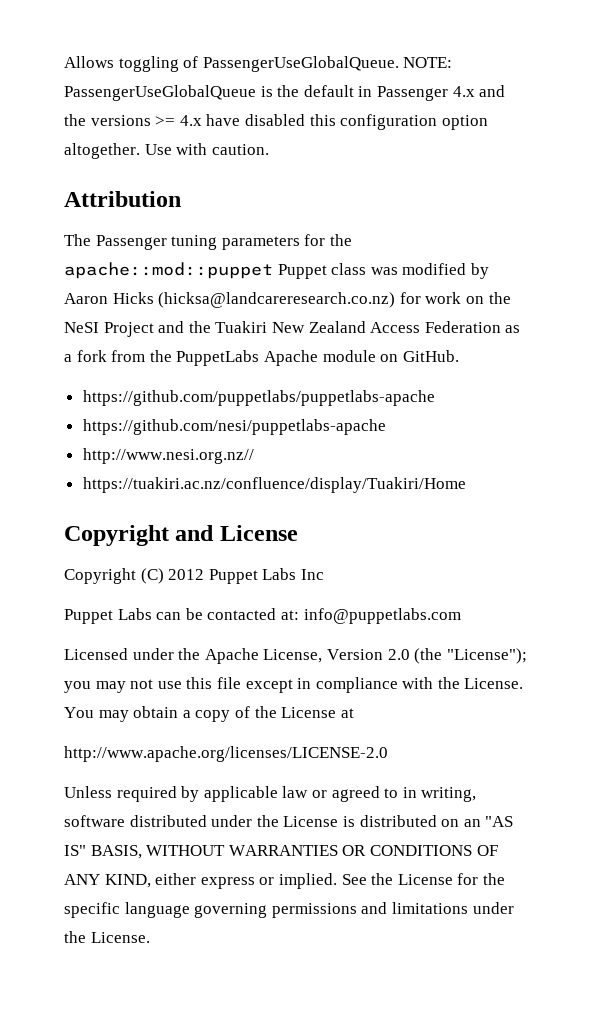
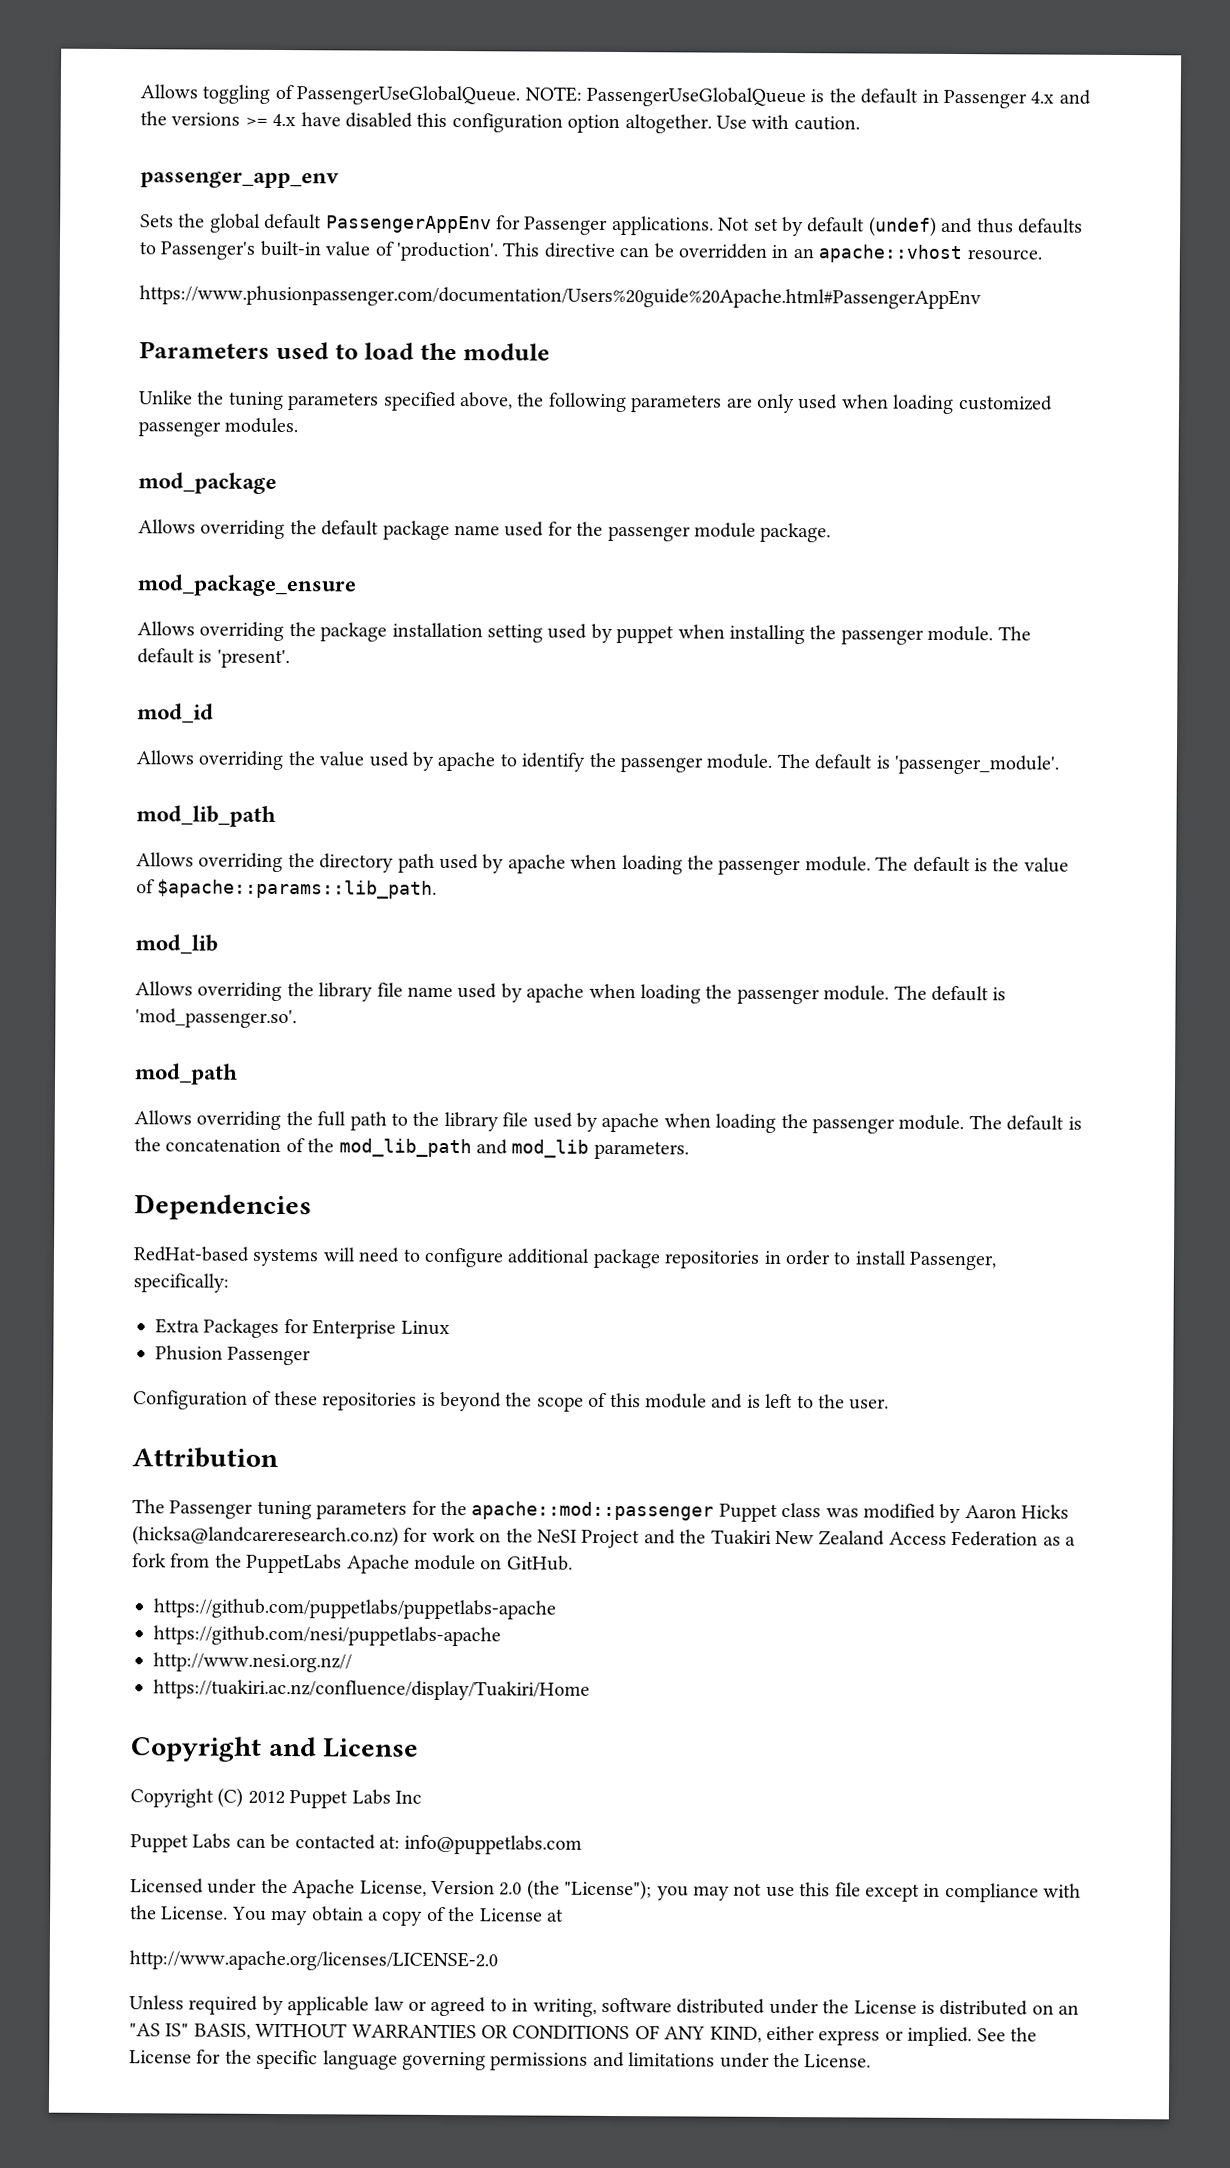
(269, 149) none -> [140,170,339,189] [140,213,1083,237] [139,240,1042,264] [139,285,981,310] [139,341,550,361] [139,390,1053,414] [138,417,299,437] [138,472,277,494] [138,519,832,543] [137,574,357,597] [137,621,1031,645] [137,648,290,669] [137,703,214,724] [136,750,1059,775] [136,805,276,827] [136,852,1069,876] [136,879,438,899] [135,934,218,955] [135,981,1007,1005] [135,1008,297,1029] [134,1063,238,1085] [134,1110,1082,1134] [134,1137,689,1160] [134,1194,312,1221] [133,1246,998,1271] [133,1273,229,1293] [155,1318,450,1339] [155,1345,312,1366] [133,1390,890,1412] // passenger_app_env // Sets the global default PassengerAppEnv for Passenger applications. Not set by default (undef) and thus defaults to Passenger's built-in value of 'production'. This directive can be overridden in an apache::vhost resource. // https://www.phusionpassenger.com/documentation/Users%20guide%20Apache.html#PassengerAppEnv // Parameters used to load the module // Unlike the tuning parameters specified above, the following parameters are only used when loading customized passenger modules. // mod_package // Allows overriding the default package name used for the passenger module package. // mod_package_ensure // Allows overriding the package installation setting used by puppet when installing the passenger module. The default is 'present'. // mod_id // Allows overriding the value used by apache to identify the passenger module. The default is 'passenger_module'. // mod_lib_path // Allows overriding the directory path used by apache when loading the passenger module. The default is the value of $apache::params::lib_path. // mod_lib // Allows overriding the library file name used by apache when loading the passenger module. The default is 'mod_passenger.so'. // mod_path // Allows overriding the full path to the library file used by apache when loading the passenger module. The default is the concatenation of the mod_lib_path and mod_lib parameters. // Dependencies // RedHat-based systems will need to configure additional package repositories in order to install Passenger, specifically: // Extra Packages for Enterprise Linux // Phusion Passenger // Configuration of these repositories is beyond the scope of this module and is left to the user.
[64,262,273,279] apache::mod::puppet -> [471,1501,715,1521] apache::mod::passenger

